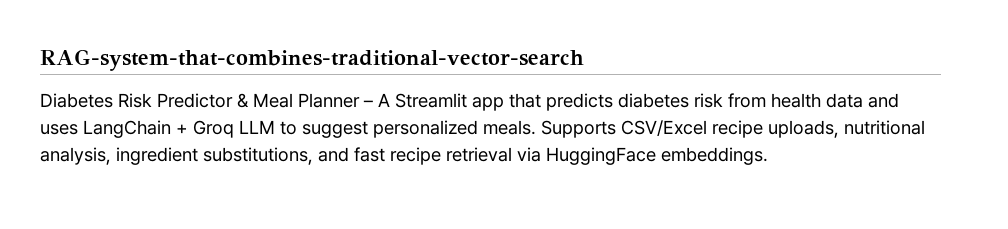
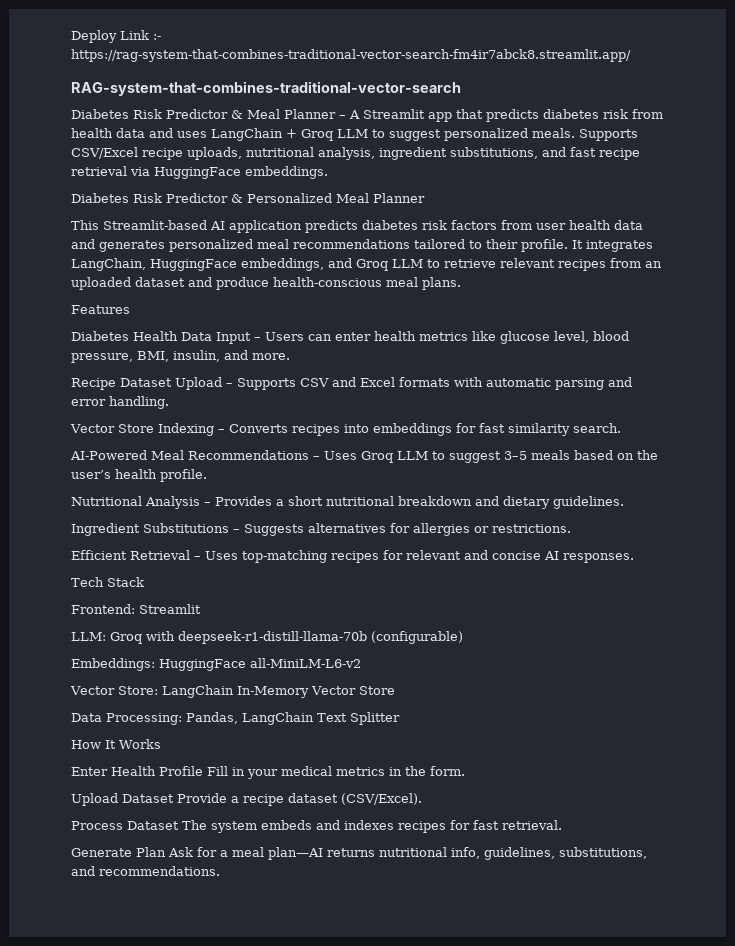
(40, 60) none -> [71,30,161,43] [71,49,631,62] Deploy Link :- https://rag-system-that-combines-traditional-vector-search-fm4ir7abck8.streamlit.app/ //
(768, 156) none -> [71,193,425,203] [71,220,643,233] [71,239,653,252] [71,258,662,271] [71,277,461,290] [71,305,130,314] [71,331,629,344] [71,350,290,363] [71,377,632,390] [71,396,169,409] [70,423,621,436] [70,450,658,463] [71,469,207,482] [71,496,624,509] [71,523,571,536] [71,550,634,563] [71,577,144,587] [71,604,201,614] [71,631,463,644] [71,658,361,671] [70,685,395,698] [71,712,400,725] [71,739,161,749] [71,766,465,779] [71,793,422,806] [71,820,562,833] [71,847,647,860] [71,866,220,876] // Diabetes Risk Predictor & Personalized Meal Planner // This Streamlit-based AI application predicts diabetes risk factors from user health data and generates personalized meal recommendations tailored to their profile. It integrates LangChain, HuggingFace embeddings, and Groq LLM to retrieve relevant recipes from an uploaded dataset and produce health-conscious meal plans. // Features // Diabetes Health Data Input – Users can enter health metrics like glucose level, blood pressure, BMI, insulin, and more. // Recipe Dataset Upload – Supports CSV and Excel formats with automatic parsing and error handling. // Vector Store Indexing – Converts recipes into embeddings for fast similarity search. // AI-Powered Meal Recommendations – Uses Groq LLM to suggest 3–5 meals based on the user’s health profile. // Nutritional Analysis – Provides a short nutritional breakdown and dietary guidelines. // Ingredient Substitutions – Suggests alternatives for allergies or restrictions. // Efficient Retrieval – Uses top-matching recipes for relevant and concise AI responses. // Tech Stack // Frontend: Streamlit // LLM: Groq with deepseek-r1-distill-llama-70b (configurable) // Embeddings: HuggingFace all-MiniLM-L6-v2 // Vector Store: LangChain In-Memory Vector Store // Data Processing: Pandas, LangChain Text Splitter // How It Works // Enter Health Profile Fill in your medical metrics in the form. // Upload Dataset Provide a recipe dataset (CSV/Excel). // Process Dataset The system embeds and indexes recipes for fast retrieval. // Generate Plan Ask for a meal plan—AI returns nutritional info, guidelines, substitutions, and recommendations.

